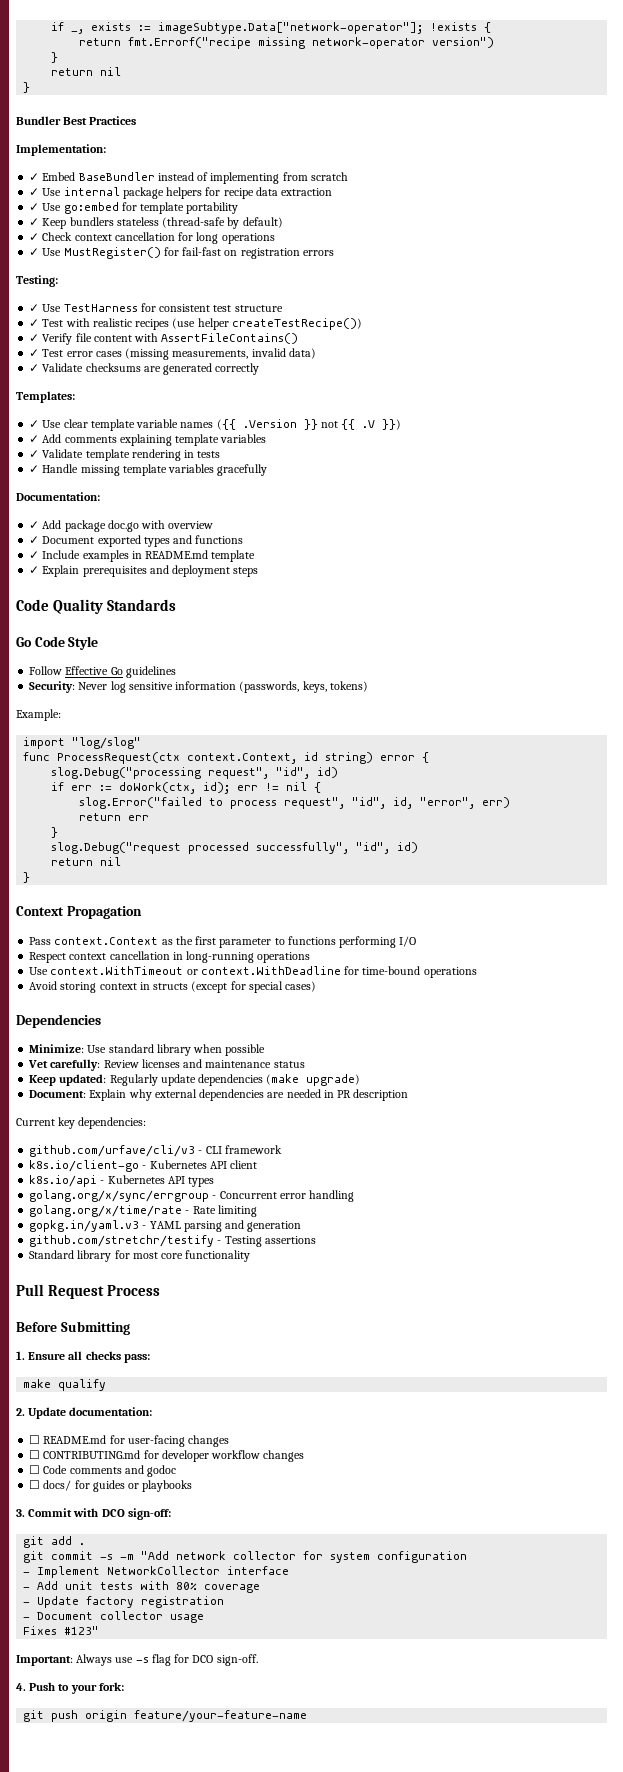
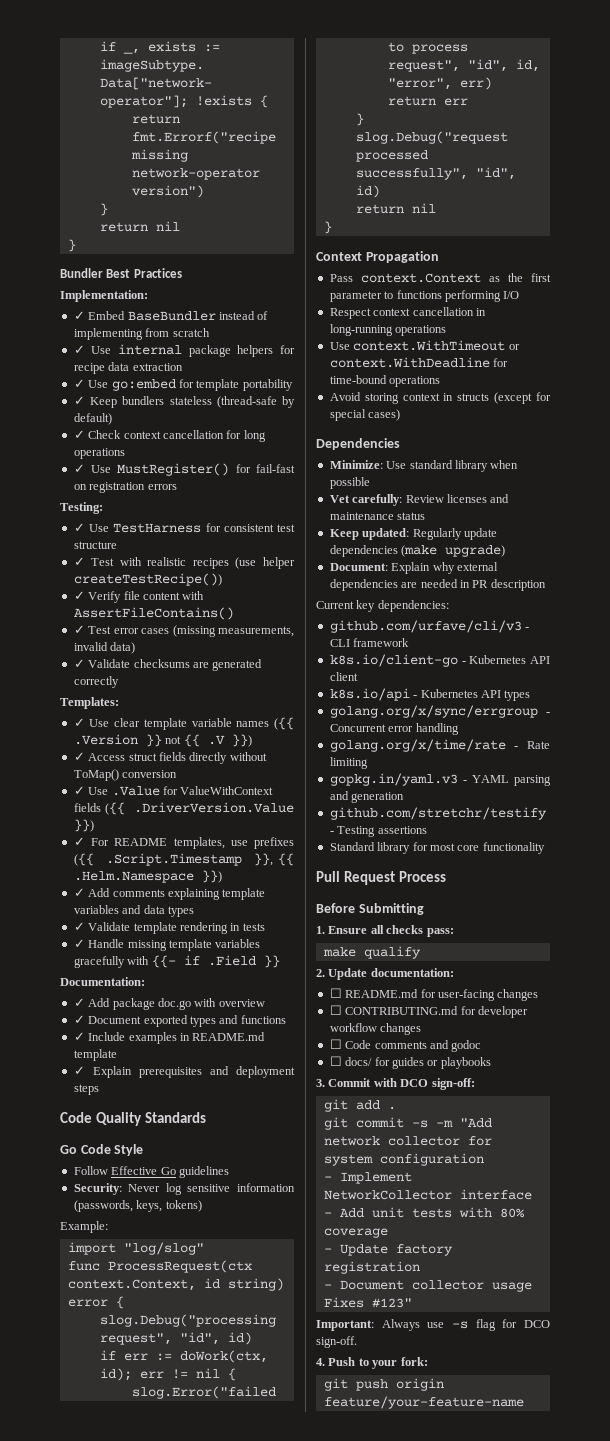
(402, 424) none -> [73,752,267,764] [73,769,178,781] [73,786,274,796] [73,802,294,815] [73,819,94,832] [73,837,294,849] [73,853,294,866] [73,870,222,883] // ✓ Access struct fields directly without ToMap() conversion // ✓ Use .Value for ValueWithContext fields ({{ .DriverVersion.Value }}) // ✓ For README templates, use prefixes ({{ .Script.Timestamp }}, {{ .Helm.Namespace }})
(267, 438) none -> [122,905,194,917] and data types
(268, 470) none -> [127,955,280,968] with {{- if .Field }}

